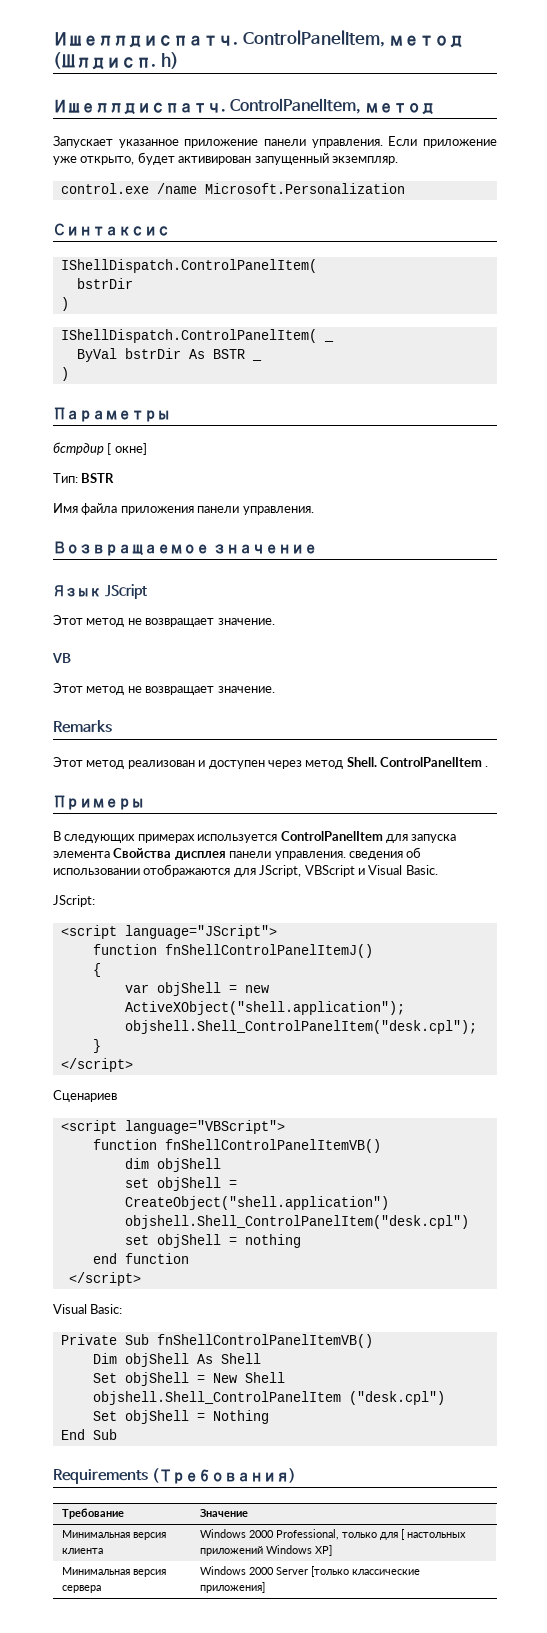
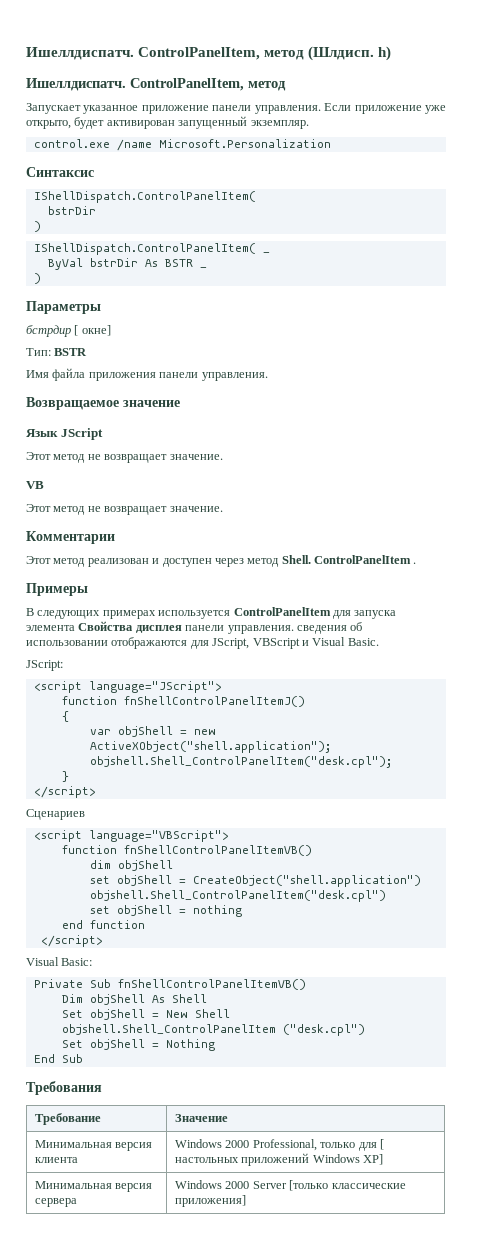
[53,720,112,733] Remarks -> [26,531,115,544] Комментарии
[53,1468,296,1484] Requirements (Требования) -> [26,1081,102,1095] Требования

